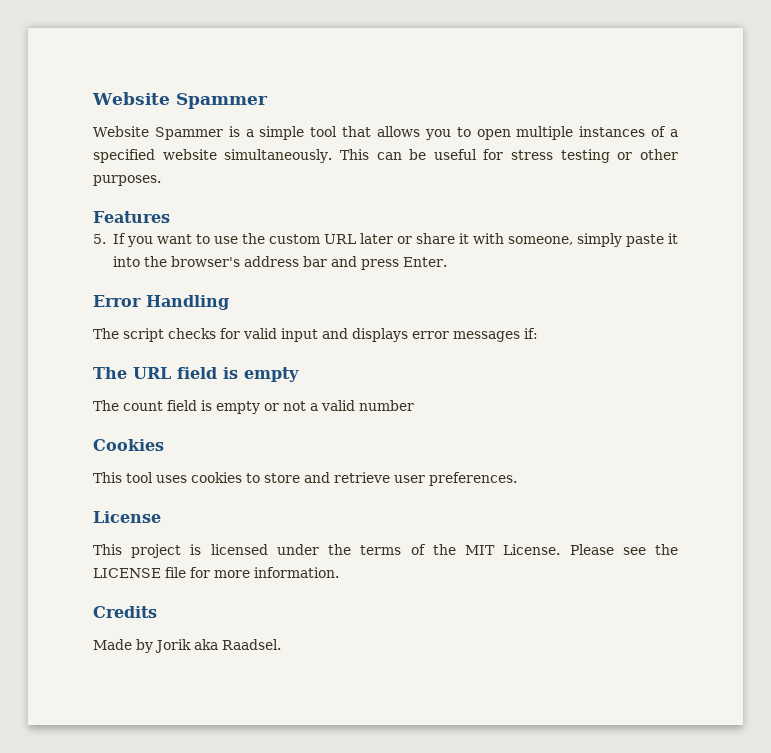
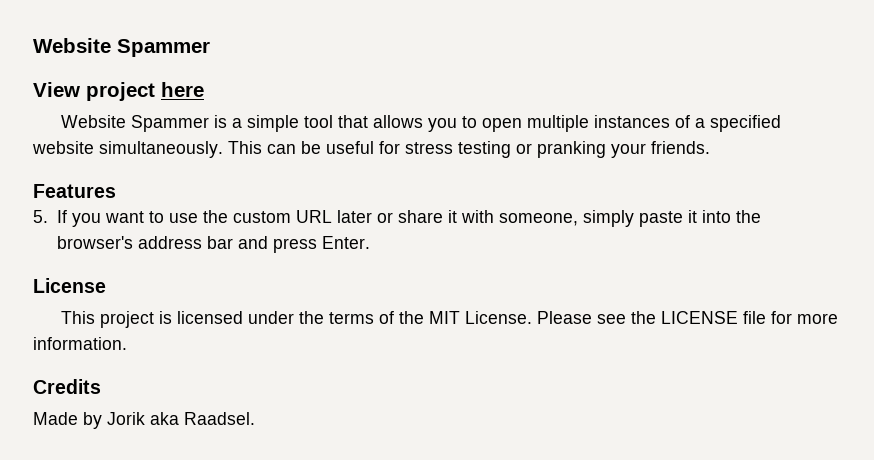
[92,92,268,109] Website Spammer -> [33,38,210,57] [33,82,204,101] Website Spammer // View project here
[639,149,678,160] [93,175,161,186] other purposes. -> [537,141,710,158] pranking your friends.
[93,295,229,310] [93,328,538,342] [93,367,299,382] [93,400,414,414] [93,439,164,451] [93,472,517,486] // Error Handling // The script checks for valid input and displays error messages if: // The URL field is empty // The count field is empty or not a valid number // Cookies // This tool uses cookies to store and retrieve user preferences. -> (370, 242) none

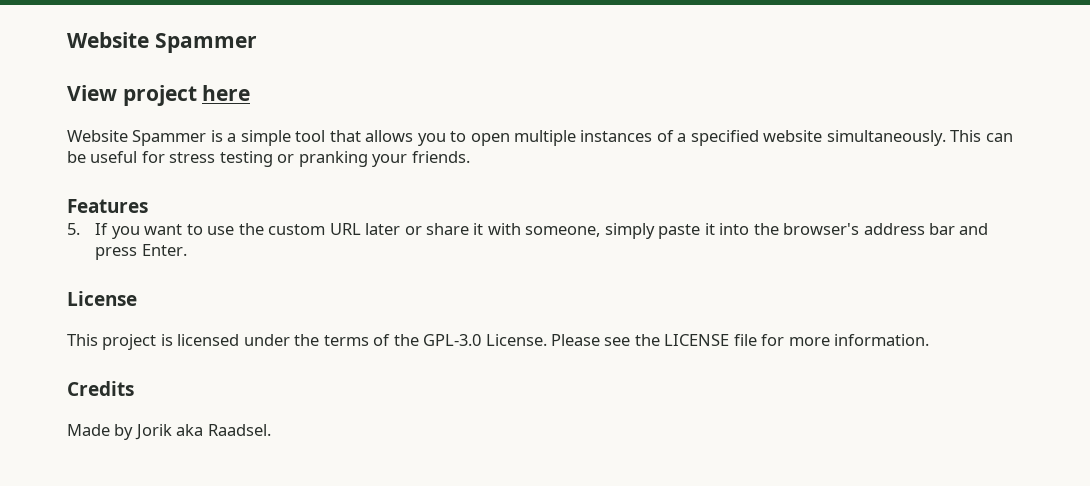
[429,311,461,324] MIT -> [423,334,482,346] GPL-3.0

